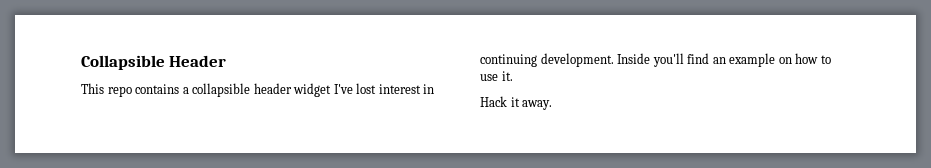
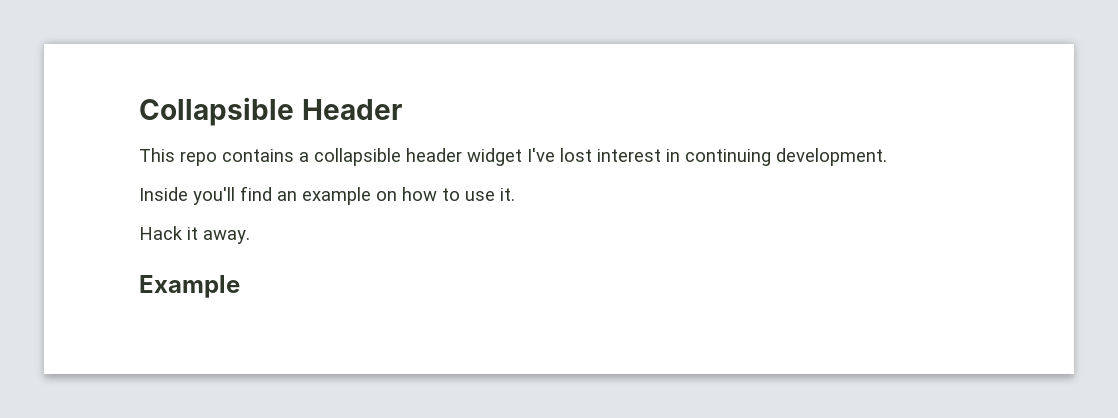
(614, 60) none -> (887, 157) //
(553, 105) none -> [139,275,240,298] // Example

